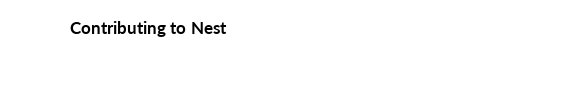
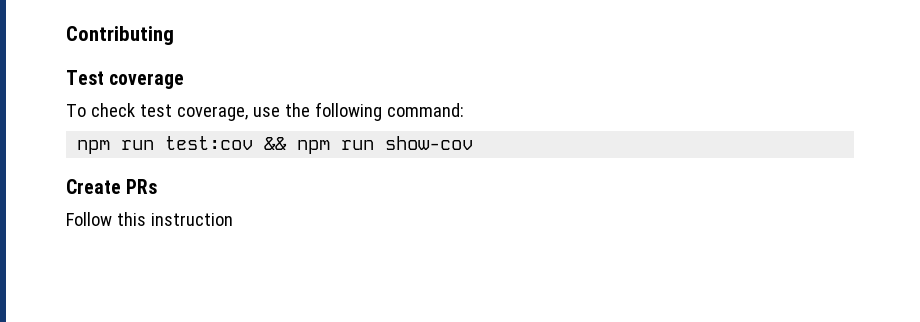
[170,22,227,34] to Nest -> [66,70,185,89] [66,102,464,121] [77,136,474,154] [66,179,158,194] [66,212,233,226] // Test coverage // To check test coverage, use the following command: // npm run test:cov && npm run show-cov // Create PRs // Follow this instruction

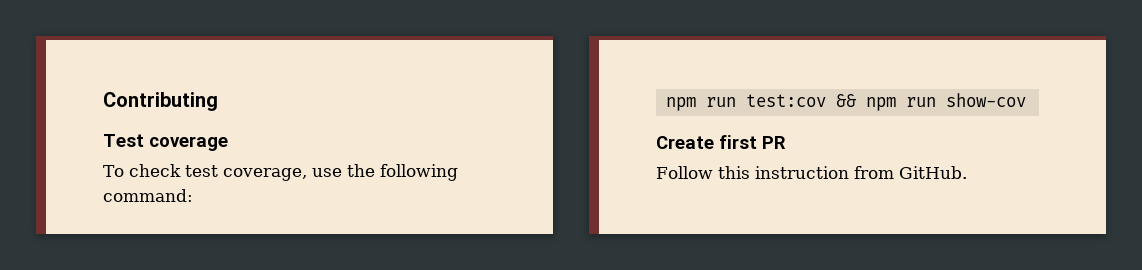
[126,179,158,194] PRs -> [719,135,786,149] first PR
(233, 219) none -> [853,166,967,179] from GitHub.

